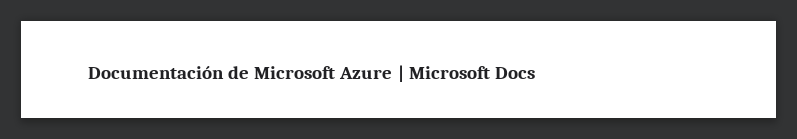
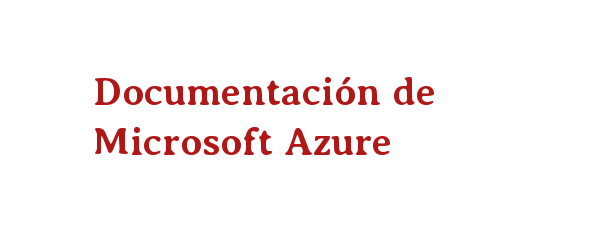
[397,65,535,82] | Microsoft Docs -> (392, 141) none

